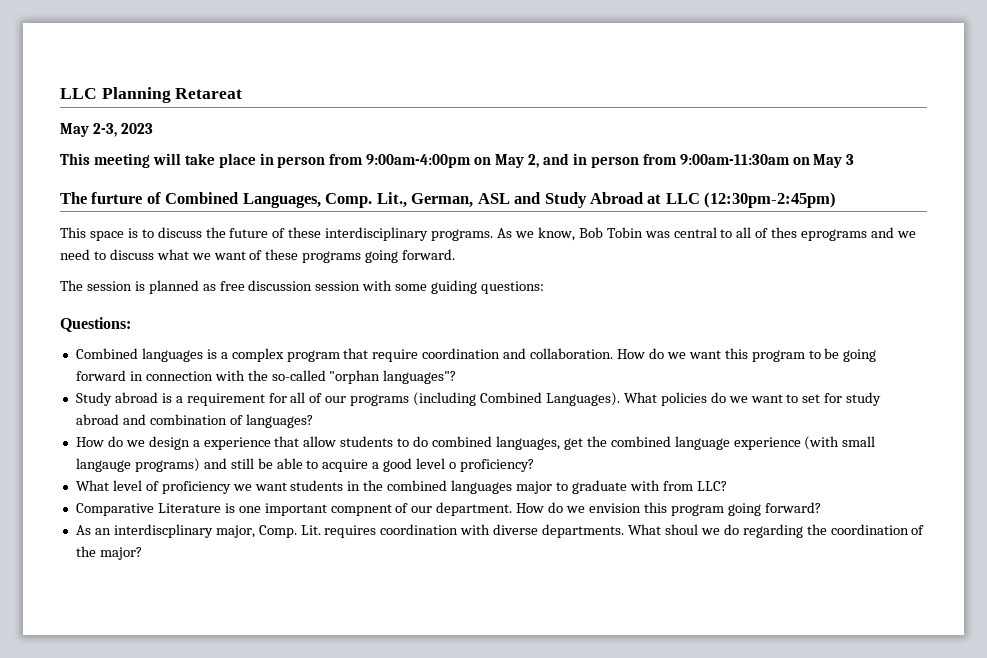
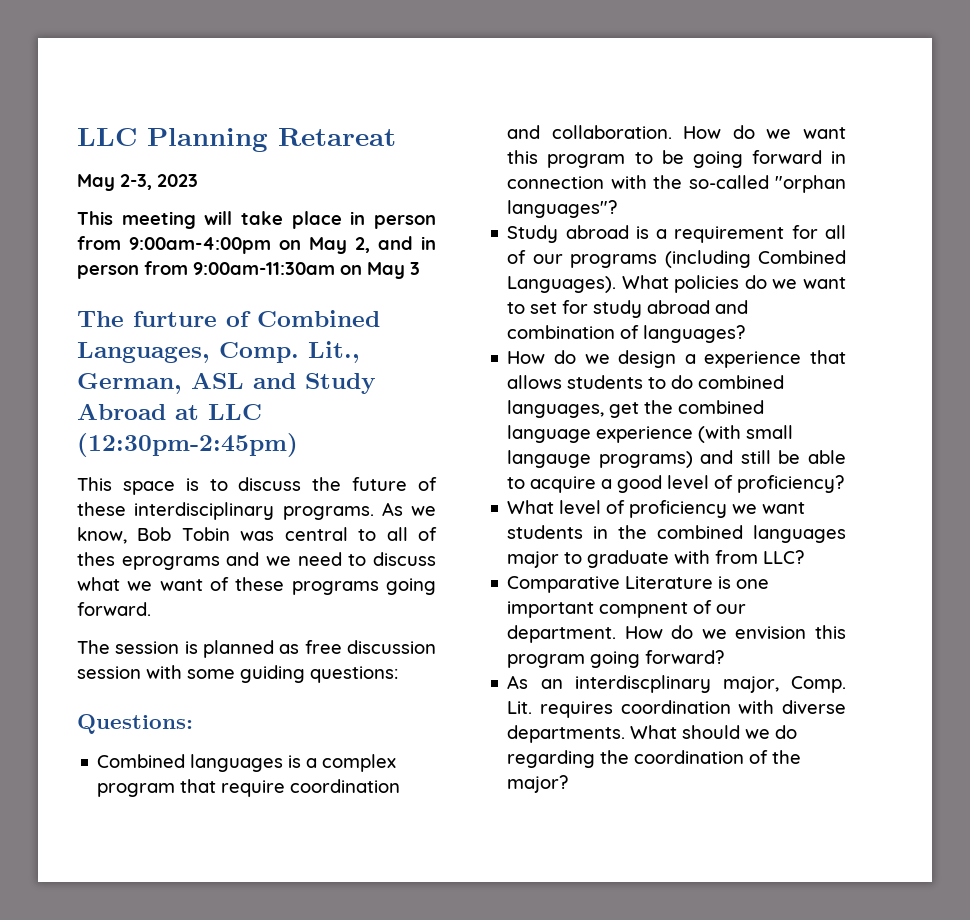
[303,436,337,447] allow -> [507,375,563,389] allows
[449,462,457,469] o -> [714,475,734,489] of
[664,524,698,535] shoul -> [682,725,741,739] should

